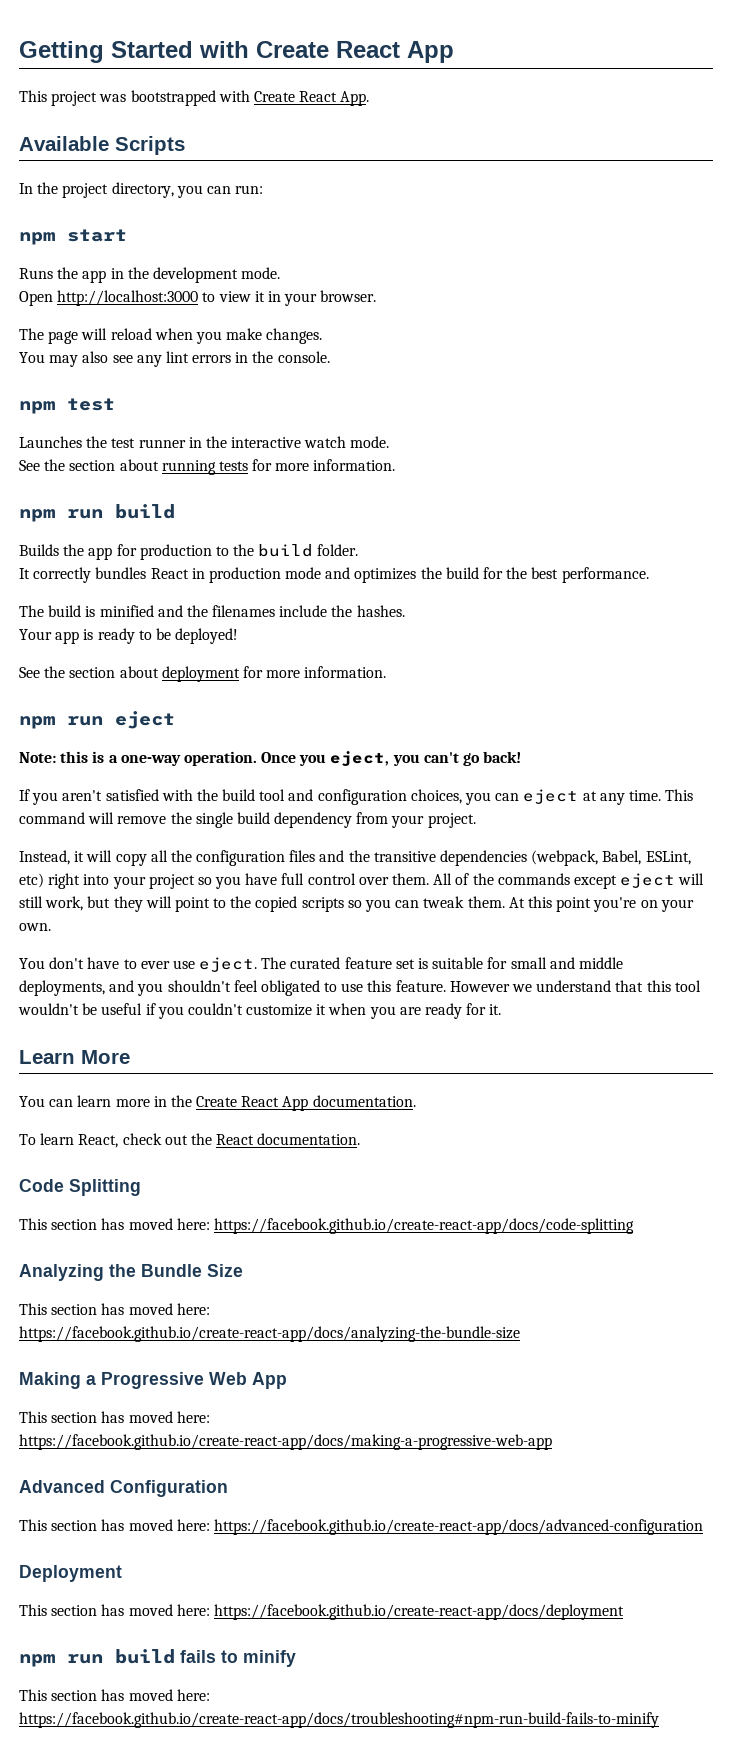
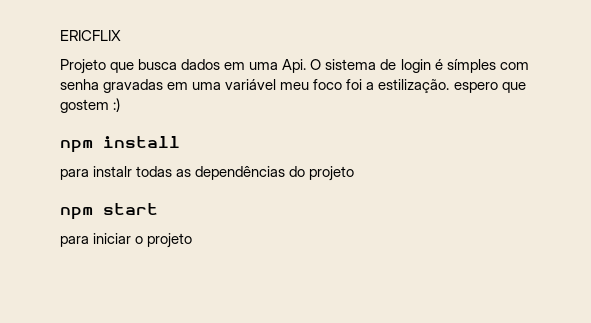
[19,41,454,63] [19,90,370,106] [19,136,185,155] [19,182,264,198] [19,229,127,245] [19,267,281,283] [19,290,377,306] [19,328,323,344] [19,351,330,367] [19,398,115,414] [19,436,390,448] [19,459,396,475] [19,504,175,522] [19,544,359,560] [19,567,649,583] [19,605,405,617] [19,628,239,644] [19,666,387,682] [19,711,175,729] [19,751,522,766] [19,789,694,805] [19,812,476,828] [19,850,691,866] [19,873,705,889] [19,896,694,912] [19,923,51,931] [19,957,623,972] [19,980,701,996] [18,1003,502,1019] [19,1050,130,1064] [19,1095,416,1111] [19,1133,361,1148] [19,1179,141,1196] [19,1218,634,1234] [19,1264,243,1281] [19,1303,210,1315] [19,1326,520,1342] [19,1372,287,1389] [19,1411,210,1423] [19,1434,552,1450] [19,1480,228,1497] [19,1519,703,1535] [19,1565,122,1582] [19,1604,624,1620] [19,1649,296,1667] [19,1689,210,1701] [19,1712,659,1728] Getting Started with Create React App // This project was bootstrapped with Create React App. // Available Scripts // In the project directory, you can run: // npm start // Runs the app in the development mode. // Open http://localhost:3000 to view it in your browser. // The page will reload when you make changes. // You may also see any lint errors in the console. // npm test // Launches the test runner in the interactive watch mode. // See the section about running tests for more information. // npm run build // Builds the app for production to the build folder. // It correctly bundles React in production mode and optimizes the build for the best performance. // The build is minified and the filenames include the hashes. // Your app is ready to be deployed! // See the section about deployment for more information. // npm run eject // Note: this is a one-way operation. Once you eject, you can't go back! // If you aren't satisfied with the build tool and configuration choices, you can eject at any time. This command will remove the single build dependency from your project. // Instead, it will copy all the configuration files and the transitive dependencies (webpack, Babel, ESLint, etc) right into your project so you have full control over them. All of the commands except eject will still work, but they will point to the copied scripts so you can tweak them. At this point you're on your own. // You don't have to ever use eject. The curated feature set is suitable for small and middle deployments, and you shouldn't feel obligated to use this feature. However we understand that this tool wouldn't be useful if you couldn't customize it when you are ready for it. // Learn More // You can learn more in the Create React App documentation. // To learn React, check out the React documentation. // Code Splitting // This section has moved here: https://facebook.github.io/create-react-app/docs/code-splitting // Analyzing the Bundle Size // This section has moved here: https://facebook.github.io/create-react-app/docs/analyzing-the-bundle-size // Making a Progressive Web App // This section has moved here: https://facebook.github.io/create-react-app/docs/making-a-progressive-web-app // Advanced Configuration // This section has moved here: https://facebook.github.io/create-react-app/docs/advanced-configuration // Deployment // This section has moved here: https://facebook.github.io/create-react-app/docs/deployment // npm run build fails to minify // This section has moved here: https://facebook.github.io/create-react-app/docs/troubleshooting#npm-run-build-fails-to-minify -> [60,30,121,41] [60,59,529,74] [60,79,526,93] [60,98,121,113] [60,136,180,153] [60,166,355,181] [60,203,158,220] [60,233,193,248] ERICFLIX // Projeto que busca dados em uma Api. O sistema de login é símples com senha gravadas em uma variável meu foco foi a estilização. espero que gostem :) // npm install // para instalr todas as dependências do projeto // npm start // para iniciar o projeto

